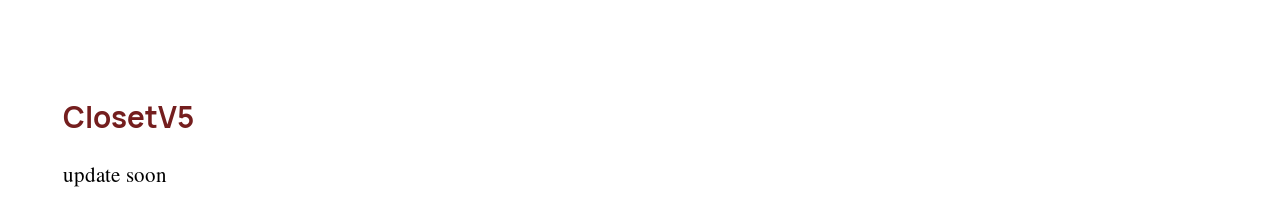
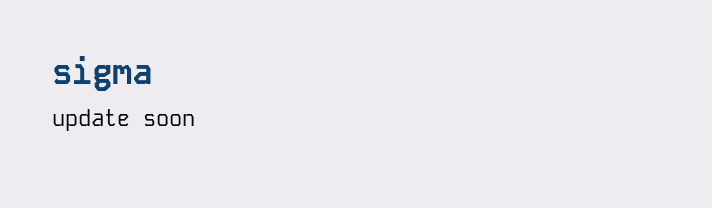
[63,106,194,128] ClosetV5 -> [52,56,152,91] sigma

